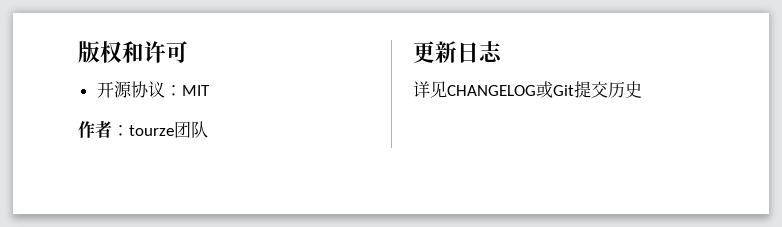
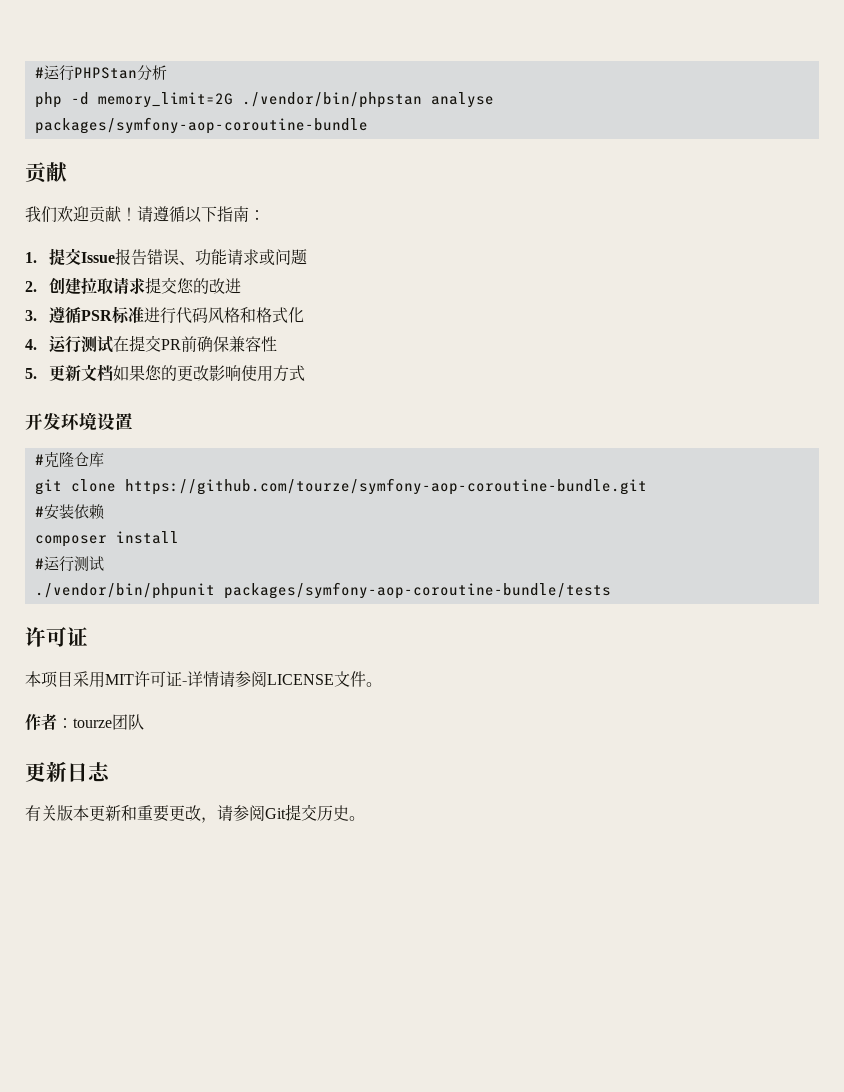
[78,41,188,63] [96,81,210,98] 版权和许可 // 开源协议：MIT -> [34,65,167,81] [34,92,494,108] [34,117,368,134] [25,162,68,184] [25,206,265,223] [25,248,308,266] [25,277,242,295] [25,306,305,324] [25,335,278,353] [25,364,306,382] [25,412,133,431] [34,451,104,468] [34,478,647,495] [34,504,105,520] [34,531,179,547] [34,556,104,572] [34,582,611,599] [25,627,88,647] [25,671,382,688] #运行PHPStan分析 // php -d memory_limit=2G ./vendor/bin/phpstan analyse packages/symfony-aop-coroutine-bundle // 贡献 // 我们欢迎贡献！请遵循以下指南： // 1.提交Issue报告错误、功能请求或问题 // 2.创建拉取请求提交您的改进 // 3.遵循PSR标准进行代码风格和格式化 // 4.运行测试在提交PR前确保兼容性 // 5.更新文档如果您的更改影响使用方式 // 开发环境设置 // #克隆仓库 // git clone https://github.com/tourze/symfony-aop-coroutine-bundle.git // #安装依赖 // composer install // #运行测试 // ./vendor/bin/phpunit packages/symfony-aop-coroutine-bundle/tests // 许可证 // 本项目采用MIT许可证-详情请参阅LICENSE文件。
[413,81,553,98] 详见CHANGELOG或 -> [25,805,265,823] 有关版本更新和重要更改，请参阅
(642, 89) none -> [349,816,365,821] 。

